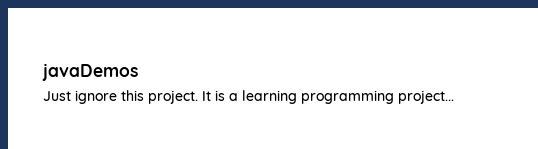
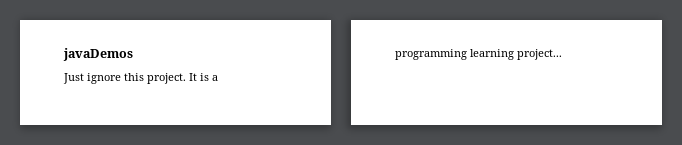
[242,90,394,104] learning programming -> [395,49,514,60] programming learning

